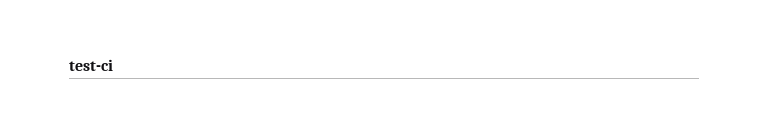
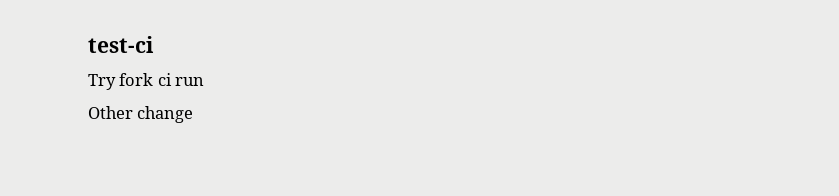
(113, 65) none -> [88,73,205,90] [88,106,194,123] // Try fork ci run // Other change

